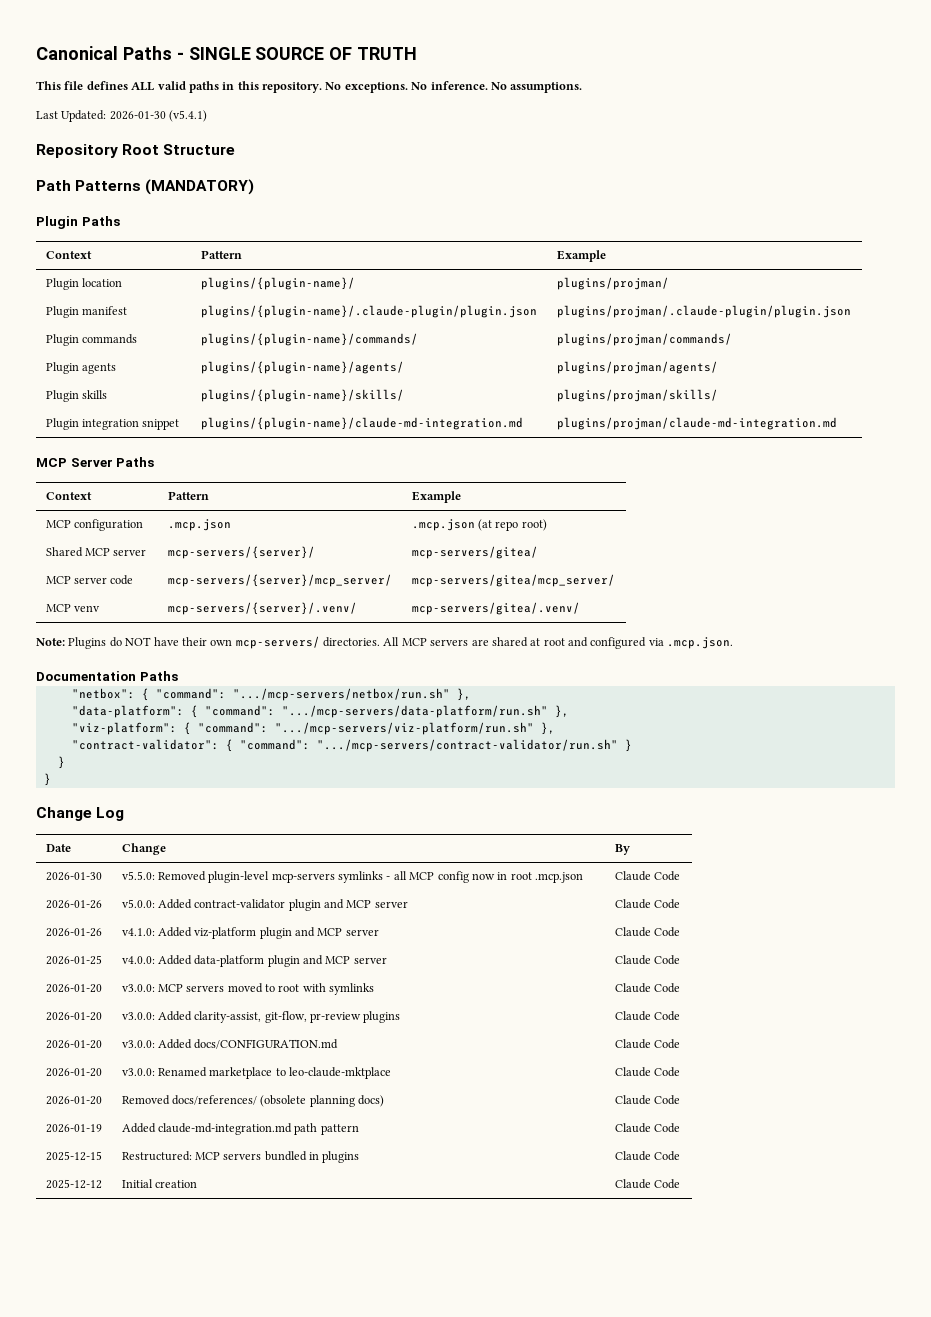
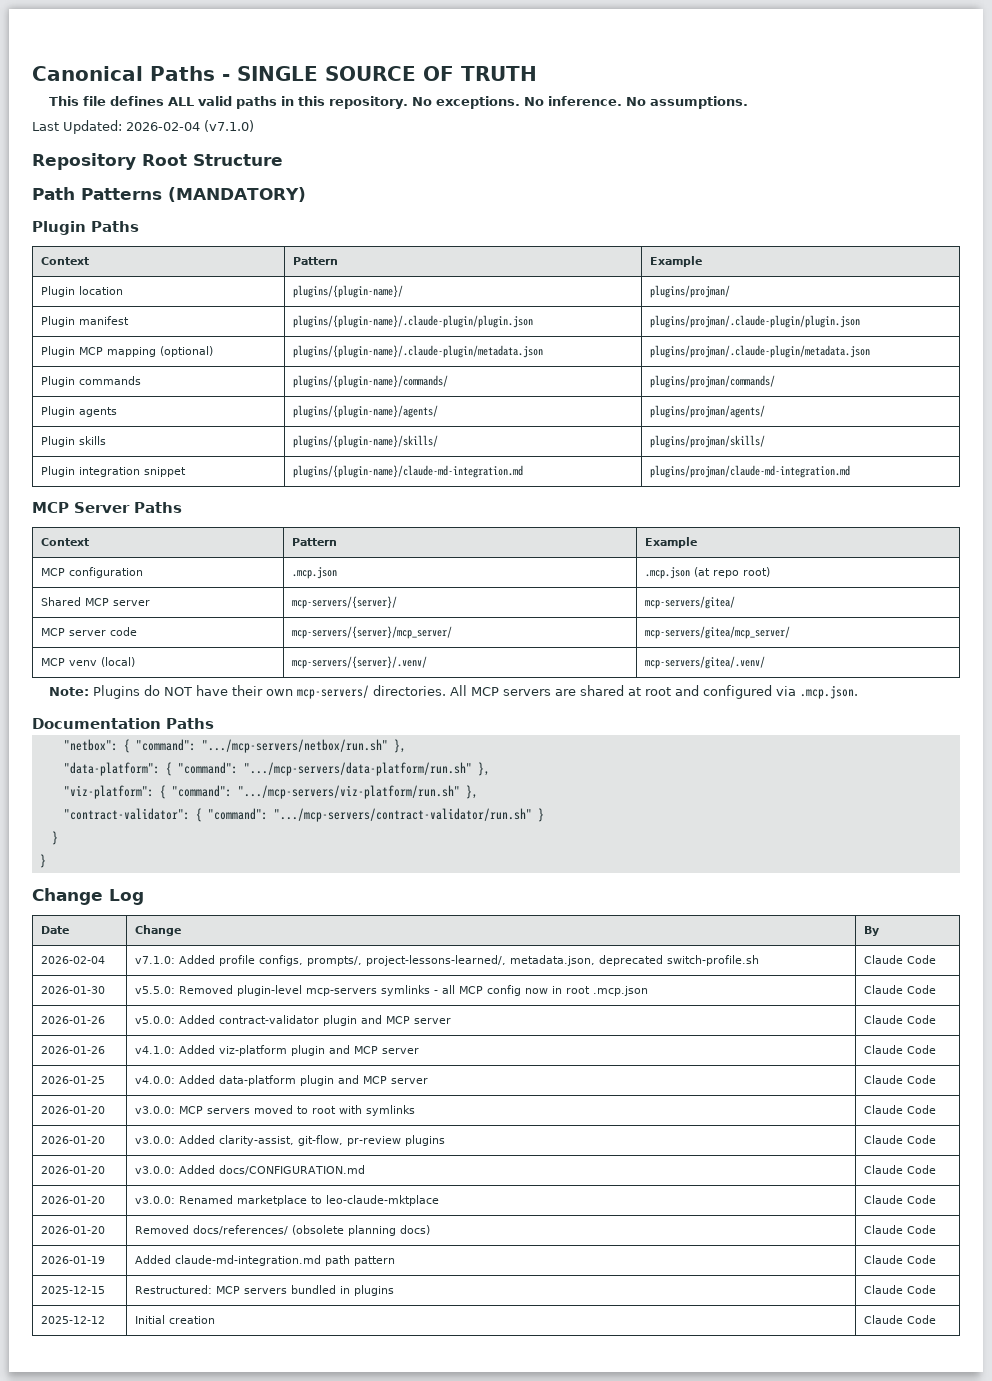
[109,110,208,122] 2026-01-30 (v5.4.1) -> [126,120,254,132] 2026-02-04 (v7.1.0)
(851, 311) none -> [41,346,214,357] [293,345,544,358] [650,345,871,358] // Plugin MCP mapping (optional) | plugins/{plugin-name}/.claude-plugin/metadata.json | plugins/projman/.claude-plugin/metadata.json
(100, 608) none -> [101,657,136,667] (local)
(630, 849) none -> [41,956,106,964] [135,955,760,966] [864,955,937,964] // 2026-02-04 | v7.1.0: Added profile configs, prompts/, project-lessons-learned/, metadata.json, deprecated switch-profile.sh | Claude Code

